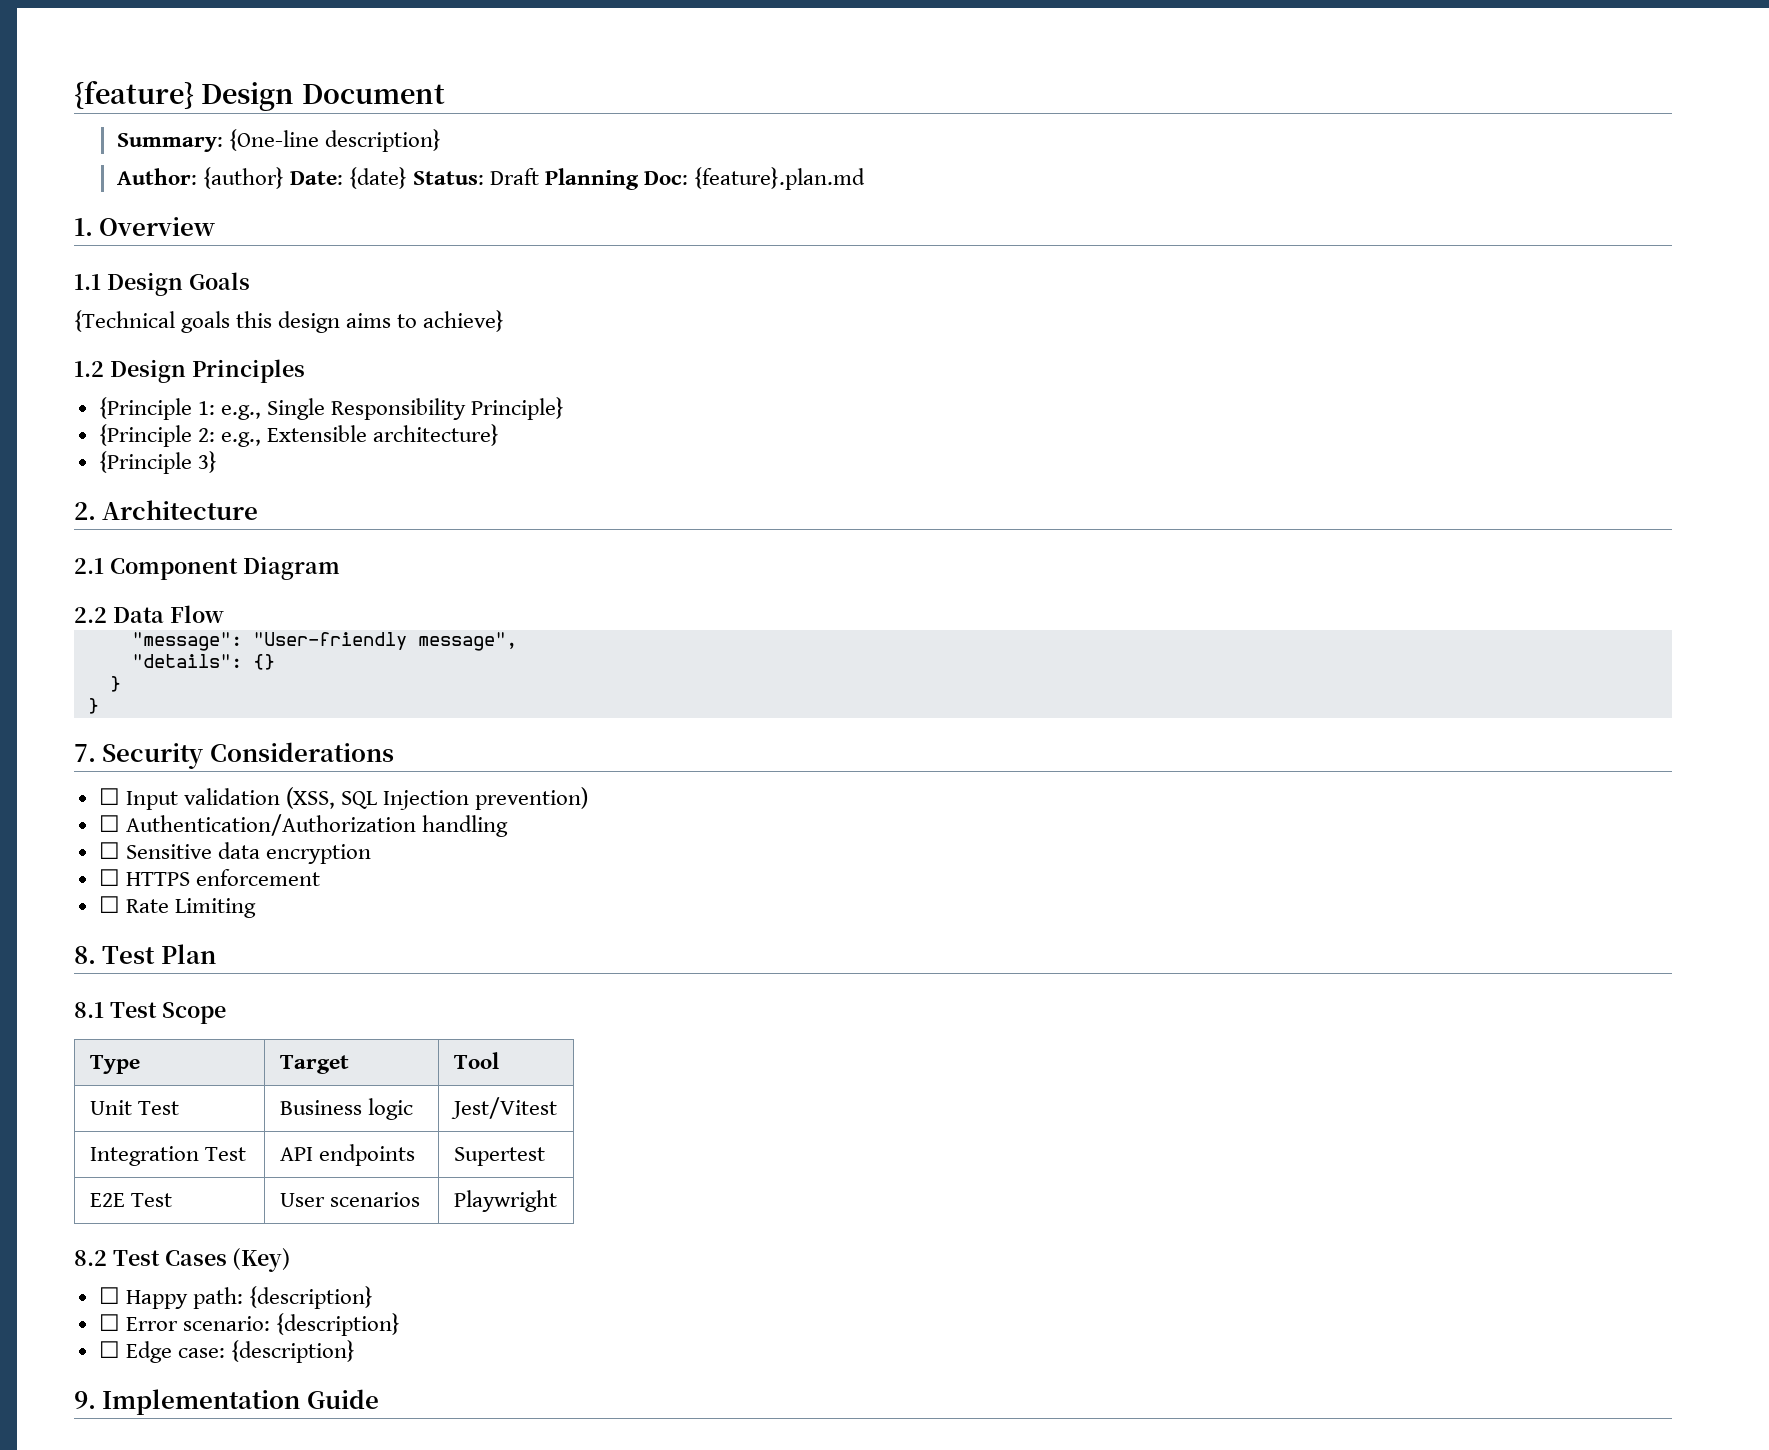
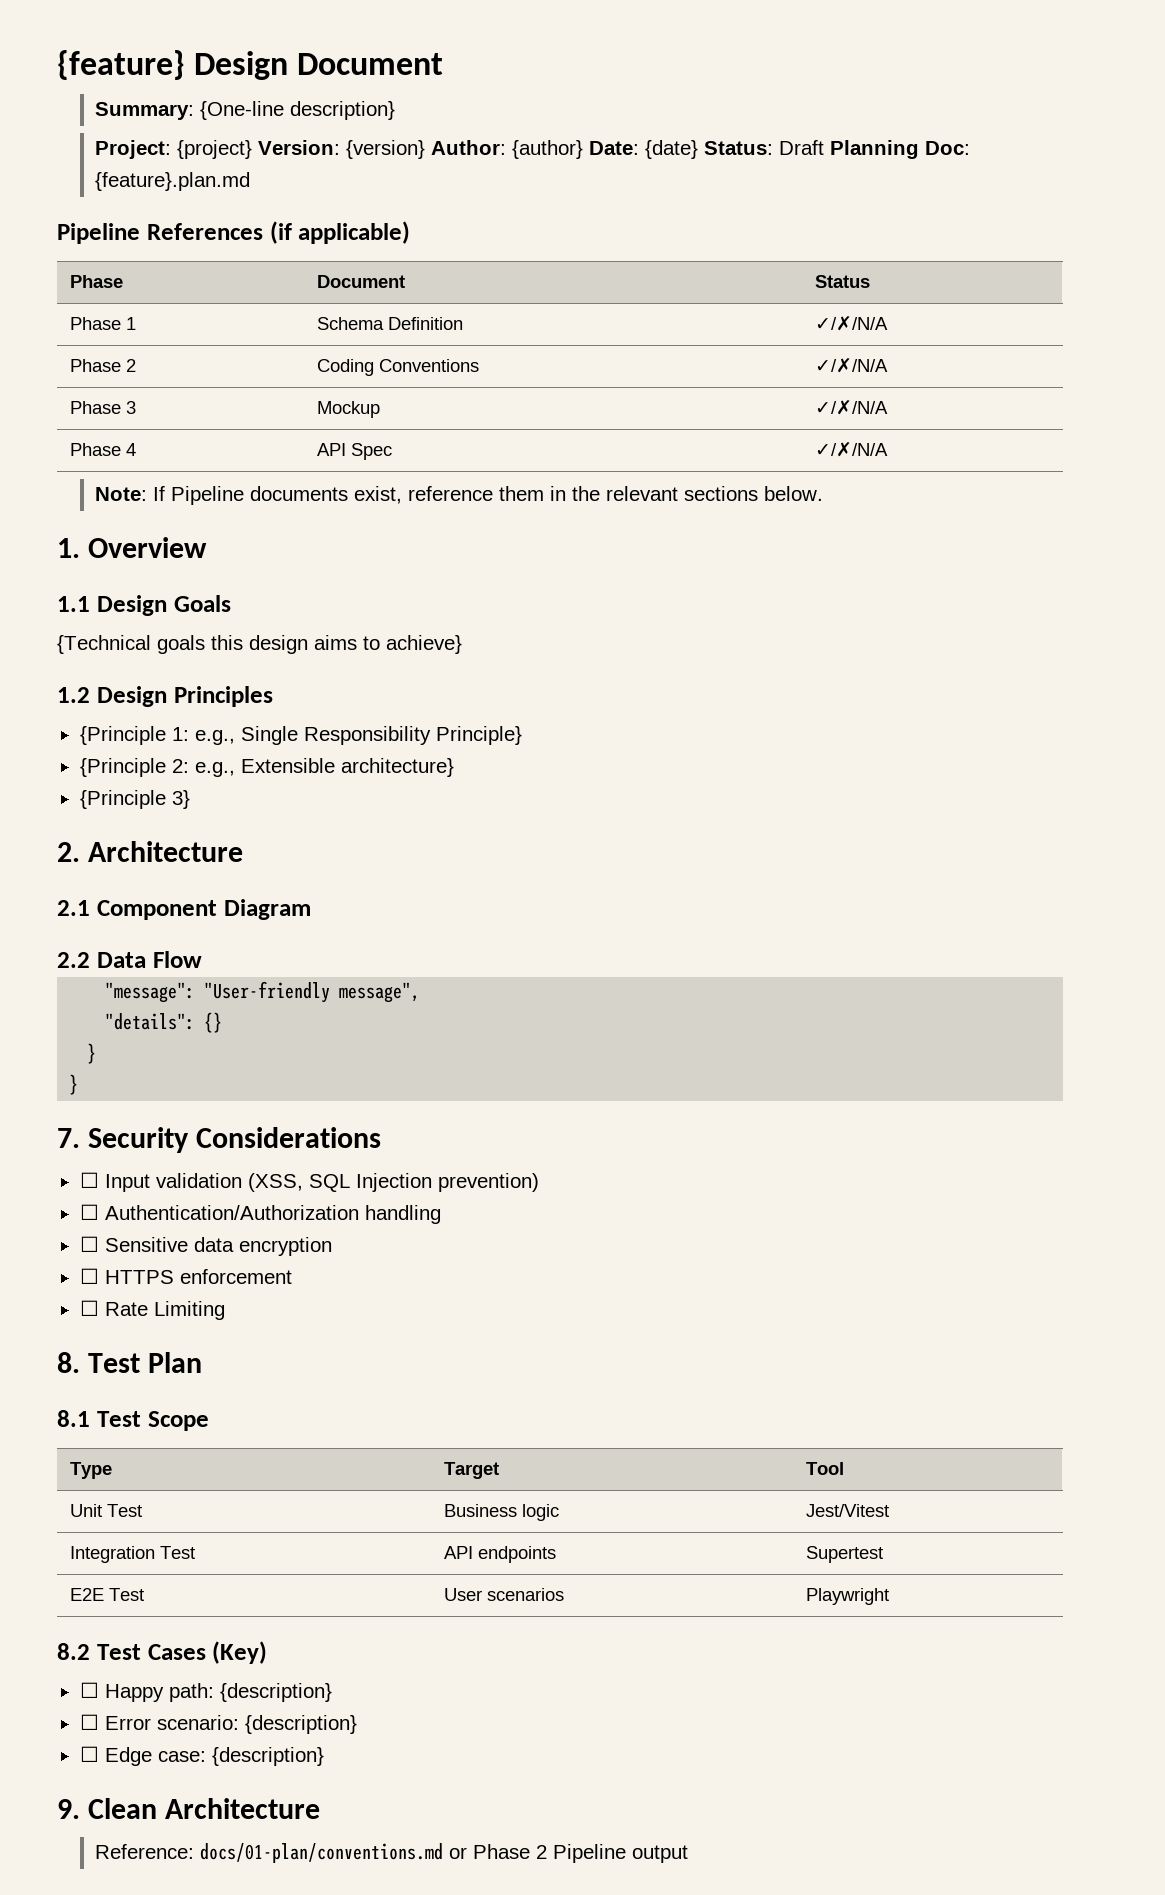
(441, 140) none -> [94,140,425,159] Project: {project} Version: {version}
(866, 178) none -> [57,221,411,244] [70,275,124,288] [317,275,406,288] [815,275,871,288] [70,317,137,330] [317,317,464,330] [815,316,889,331] [70,359,137,372] [317,359,480,376] [815,358,889,373] [70,401,137,414] [317,401,381,418] [815,400,889,415] [70,443,137,456] [317,443,393,460] [815,442,889,457] [94,486,823,505] // Pipeline References (if applicable) // Phase | Document | Status // Phase 1 | Schema Definition | ✓/✗/N/A // Phase 2 | Coding Conventions | ✓/✗/N/A // Phase 3 | Mockup | ✓/✗/N/A // Phase 4 | API Spec | ✓/✗/N/A // Note: If Pipeline documents exist, reference them in the relevant sections below.
[102,1389,379,1415] Implementation Guide -> [87,1798,320,1819] [94,1843,688,1863] Clean Architecture // Reference: docs/01-plan/conventions.md or Phase 2 Pipeline output

